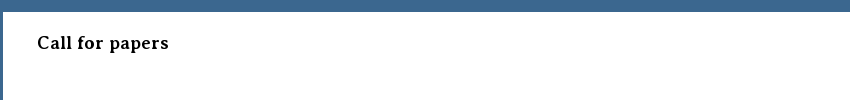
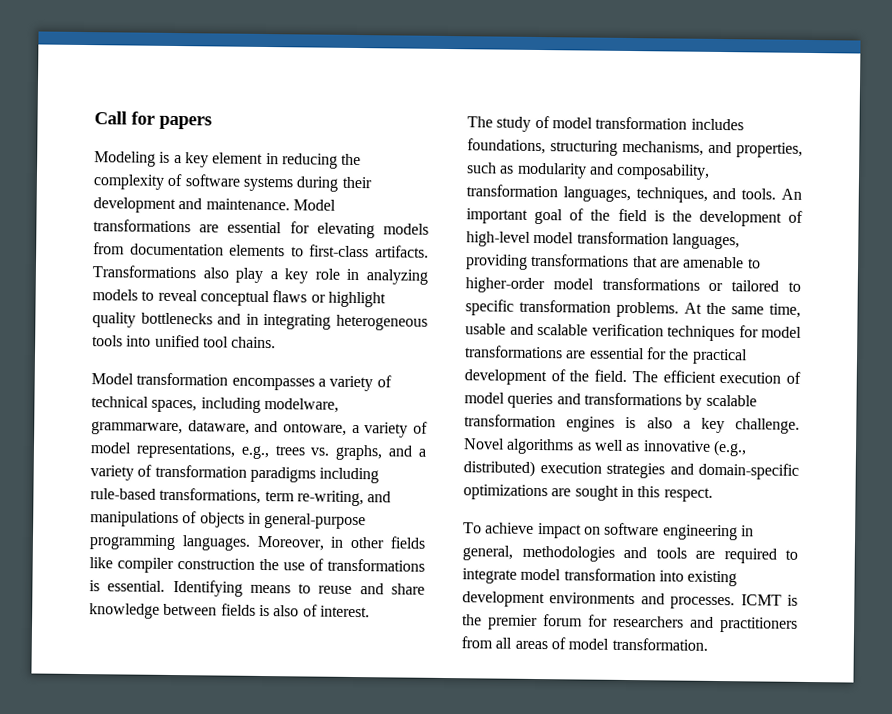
(169, 46) none -> [94,151,362,169] [93,173,372,192] [93,197,336,214] [93,219,429,239] [93,242,429,258] [92,265,428,285] [92,289,386,308] [92,312,428,331] [92,334,277,349] [91,372,392,392] [91,396,339,413] [91,420,429,438] [90,442,426,461] [90,464,380,484] [90,487,392,507] [90,511,367,530] [89,534,427,551] [89,557,425,574] [89,580,425,597] [89,603,370,619] [467,115,744,132] [467,138,803,158] [467,162,711,180] [466,184,802,203] [466,208,803,227] [466,231,740,250] [465,253,761,270] [465,277,801,294] [465,299,801,318] [465,323,802,342] [464,345,748,365] [464,369,801,386] [464,392,757,410] [464,414,800,434] [463,438,747,457] [463,460,799,480] [463,484,713,502] [463,522,754,541] [462,545,798,564] [462,568,738,587] [462,591,799,610] [462,614,798,633] [461,636,708,651] // Modeling is a key element in reducing the complexity of software systems during their development and maintenance. Model transformations are essential for elevating models from documentation elements to first-class artifacts. Transformations also play a key role in analyzing models to reveal conceptual flaws or highlight quality bottlenecks and in integrating heterogeneous tools into unified tool chains. // Model transformation encompasses a variety of technical spaces, including modelware, grammarware, dataware, and ontoware, a variety of model representations, e.g., trees vs. graphs, and a variety of transformation paradigms including rule-based transformations, term re-writing, and manipulations of objects in general-purpose programming languages. Moreover, in other fields like compiler construction the use of transformations is essential. Identifying means to reuse and share knowledge between fields is also of interest. // The study of model transformation includes foundations, structuring mechanisms, and properties, such as modularity and composability, transformation languages, techniques, and tools. An important goal of the field is the development of high-level model transformation languages, providing transformations that are amenable to higher-order model transformations or tailored to specific transformation problems. At the same time, usable and scalable verification techniques for model transformations are essential for the practical development of the field. The efficient execution of model queries and transformations by scalable transformation engines is also a key challenge. Novel algorithms as well as innovative (e.g., distributed) execution strategies and domain-specific optimizations are sought in this respect. // To achieve impact on software engineering in general, methodologies and tools are required to integrate model transformation into existing development environments and processes. ICMT is the premier forum for researchers and practitioners from all areas of model transformation.

